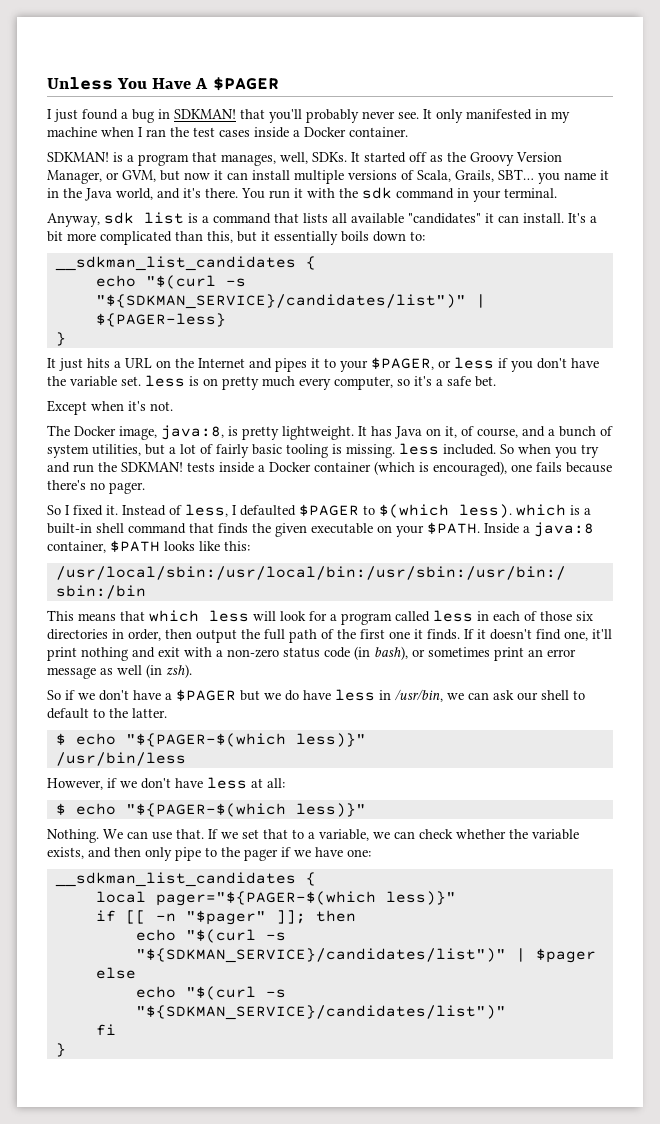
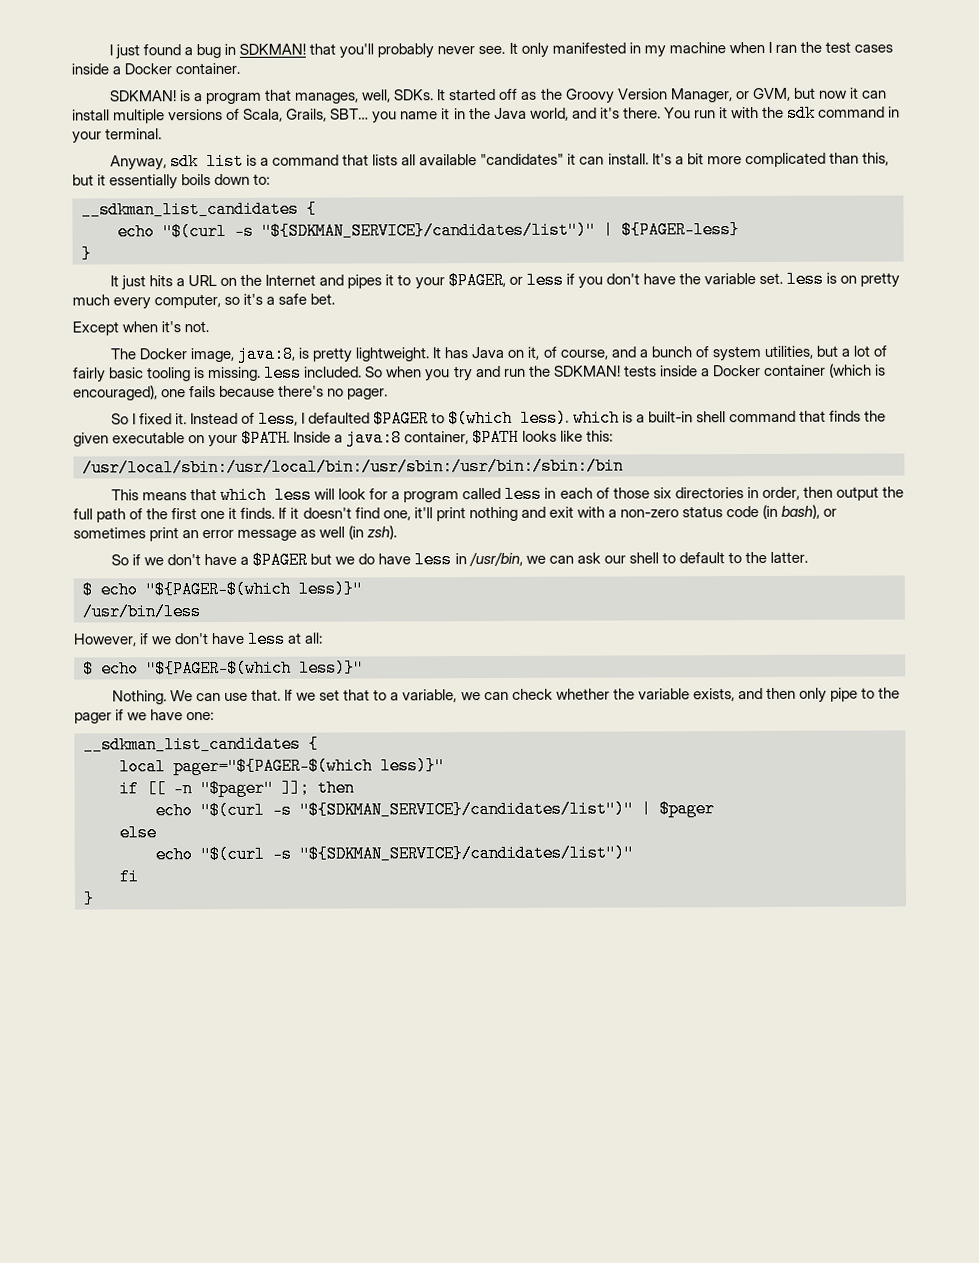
[47,77,279,91] Unless You Have A $PAGER // -> (108, 50) none

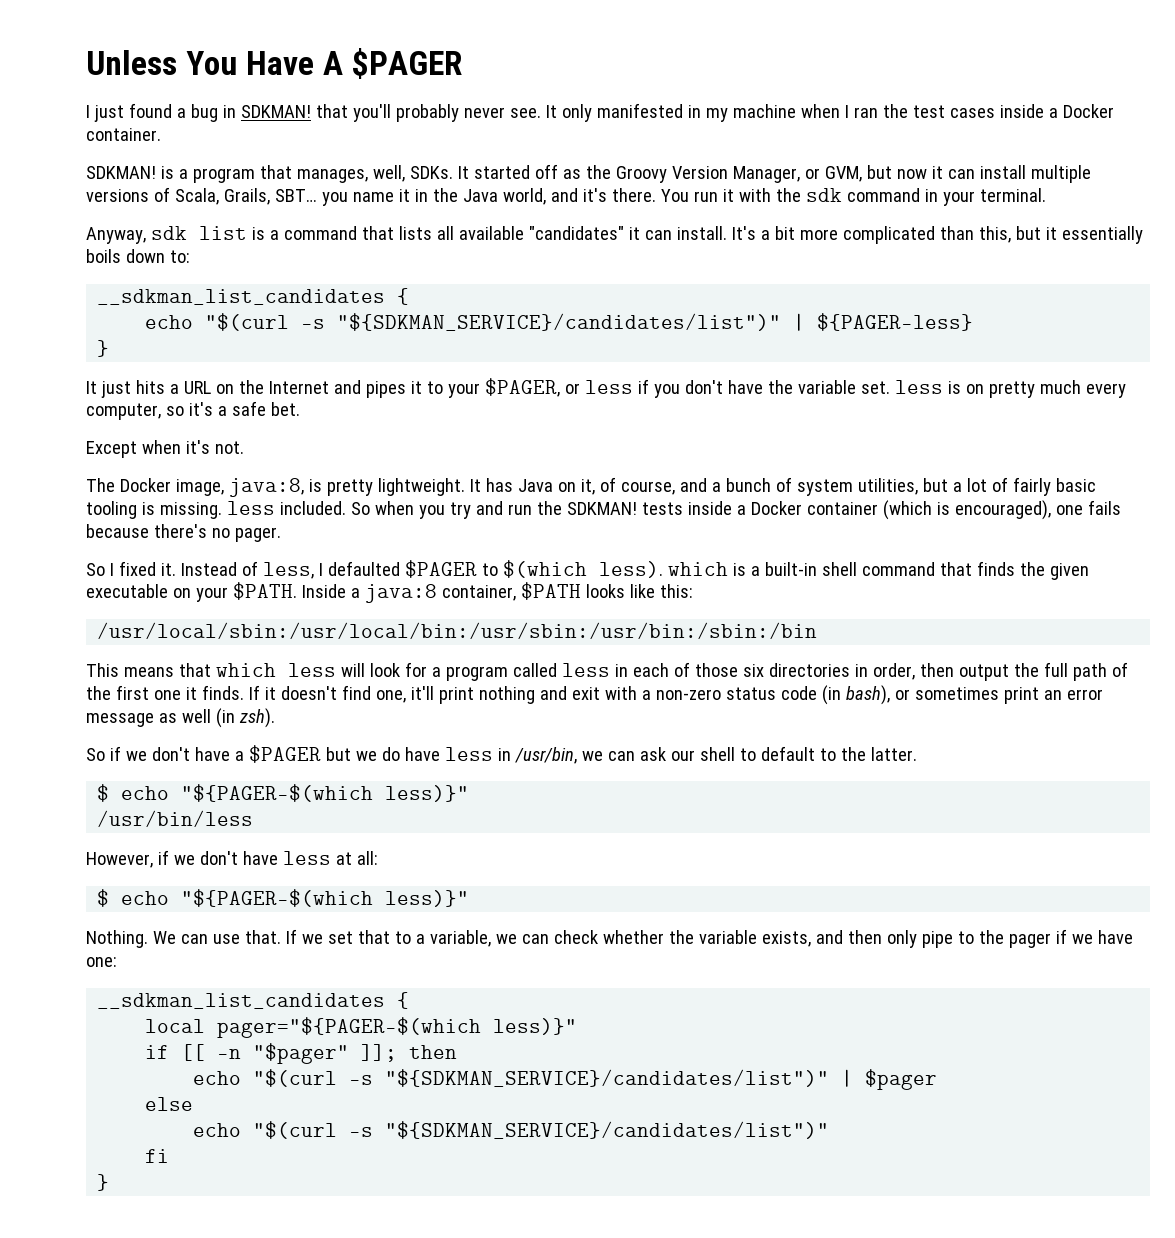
(108, 50) none -> [86,48,463,79] Unless You Have A $PAGER //

